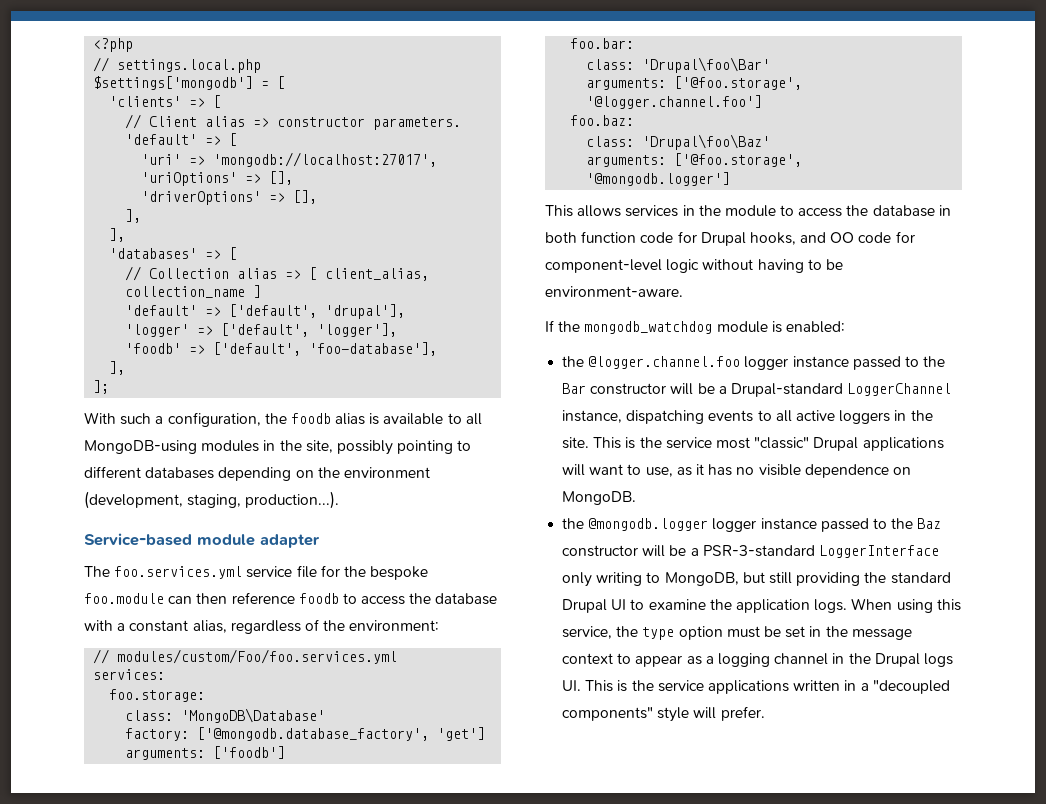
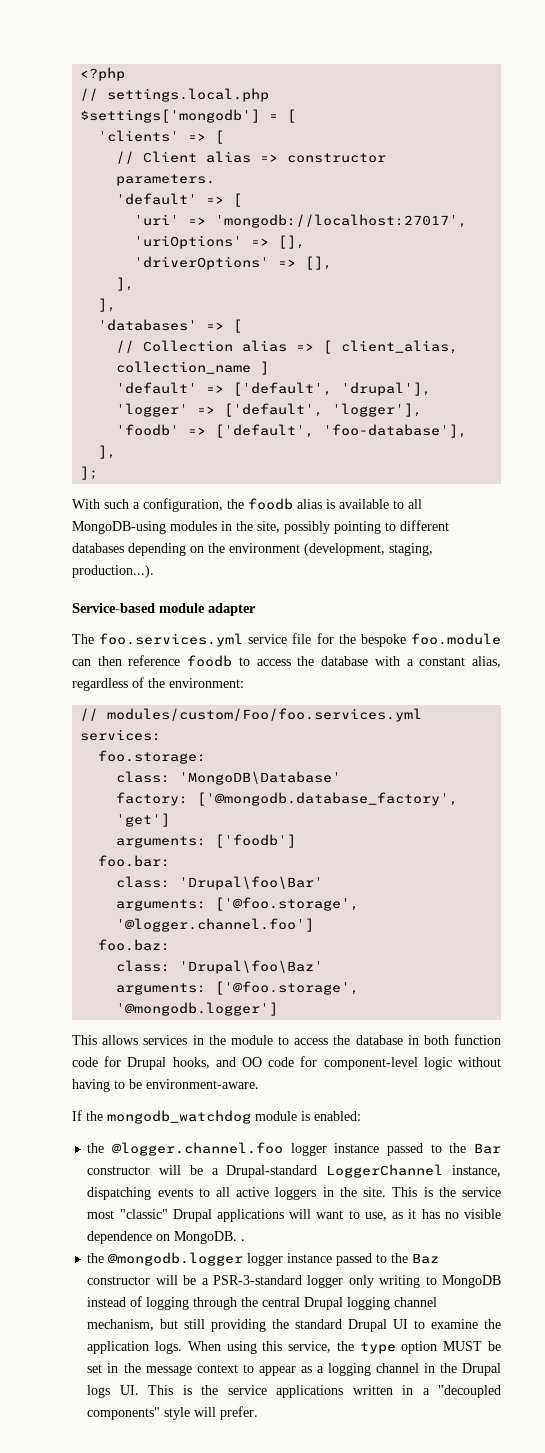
(637, 498) none -> [241,1239,246,1241] .
[818,545,939,558] LoggerInterface -> [307,1275,344,1288] logger
[664,572,739,586] MongoDB, -> [441,1275,501,1288] [87,1296,438,1310] [87,1319,155,1331] MongoDB instead of logging through the central Drupal logging channel mechanism,
[726,626,760,638] must -> [443,1341,483,1351] MUST

